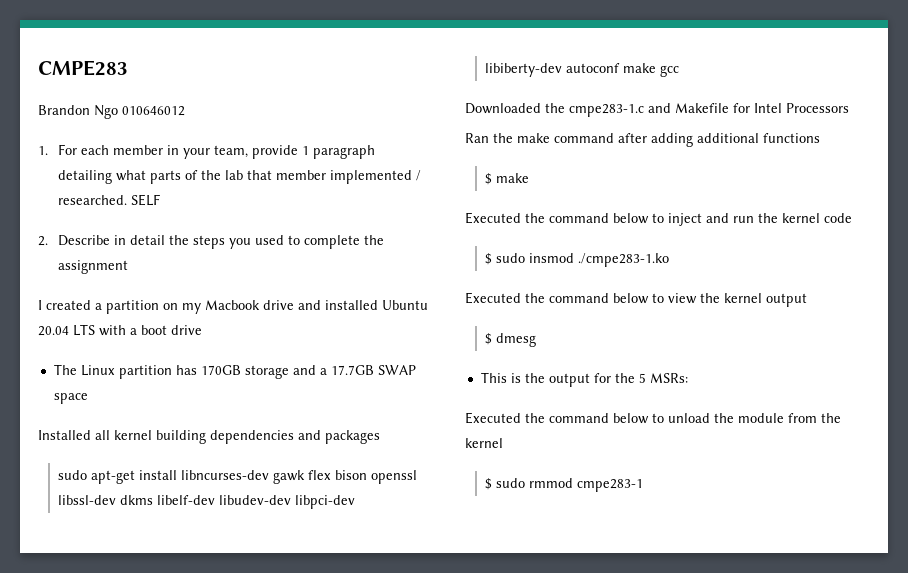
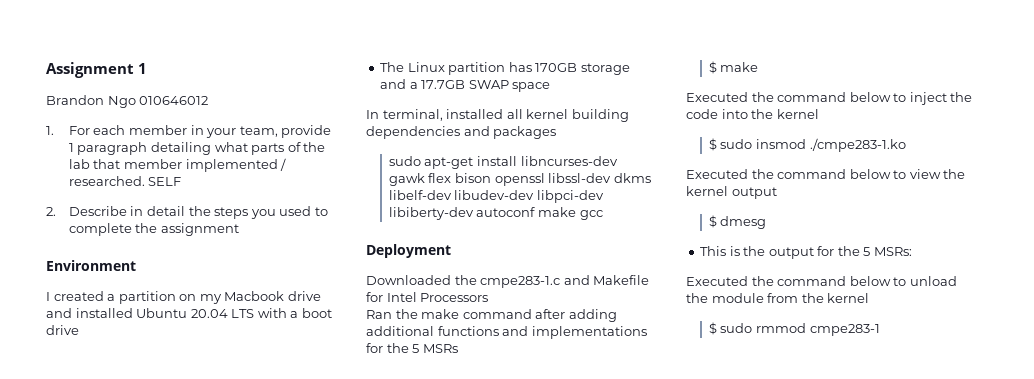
[38,60,128,76] CMPE283 -> [46,62,148,78] Assignment 1
(129, 267) none -> [46,260,136,271] // Environment
[38,430,91,440] Installed -> [366,109,504,121] In terminal, installed
(680, 71) none -> [366,244,451,258] // Deployment
(820, 138) none -> [502,326,647,339] [366,343,458,353] and implementations for the 5 MSRs
[706,213,852,223] and run the kernel code -> [950,92,973,102] [686,109,819,119] the code into the kernel

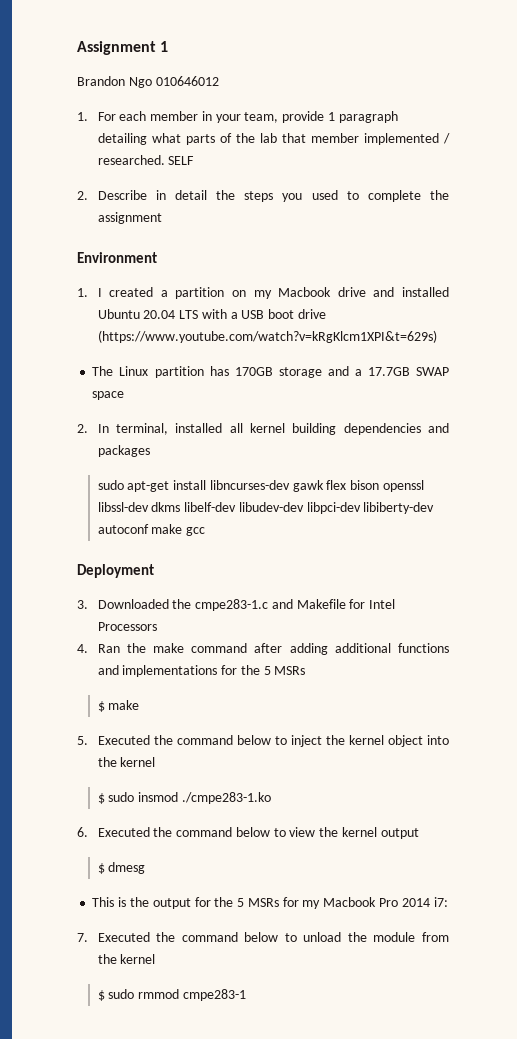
(136, 265) none -> [77,288,88,297] 1.
(299, 314) none -> [241,310,265,319] USB
(79, 330) none -> [97,330,437,343] (https://www.youtube.com/watch?v=kRgKlcm1XPI&t=629s)
(551, 87) none -> [77,424,88,433] 2.
(451, 251) none -> [77,600,88,609] 3.
(489, 297) none -> [77,644,88,653] 4.
(759, 67) none -> [77,736,88,745] 5.
[686,109,718,119] code -> [348,735,423,747] kernel object
(906, 145) none -> [77,827,88,837] 6.
[873,247,912,256] MSRs: // -> [247,897,448,909] [77,933,88,942] MSRs for my Macbook Pro 2014 i7: // 7.

